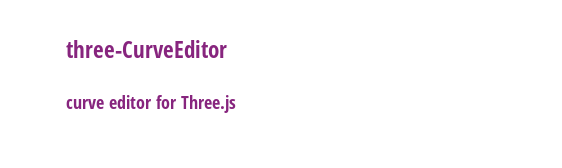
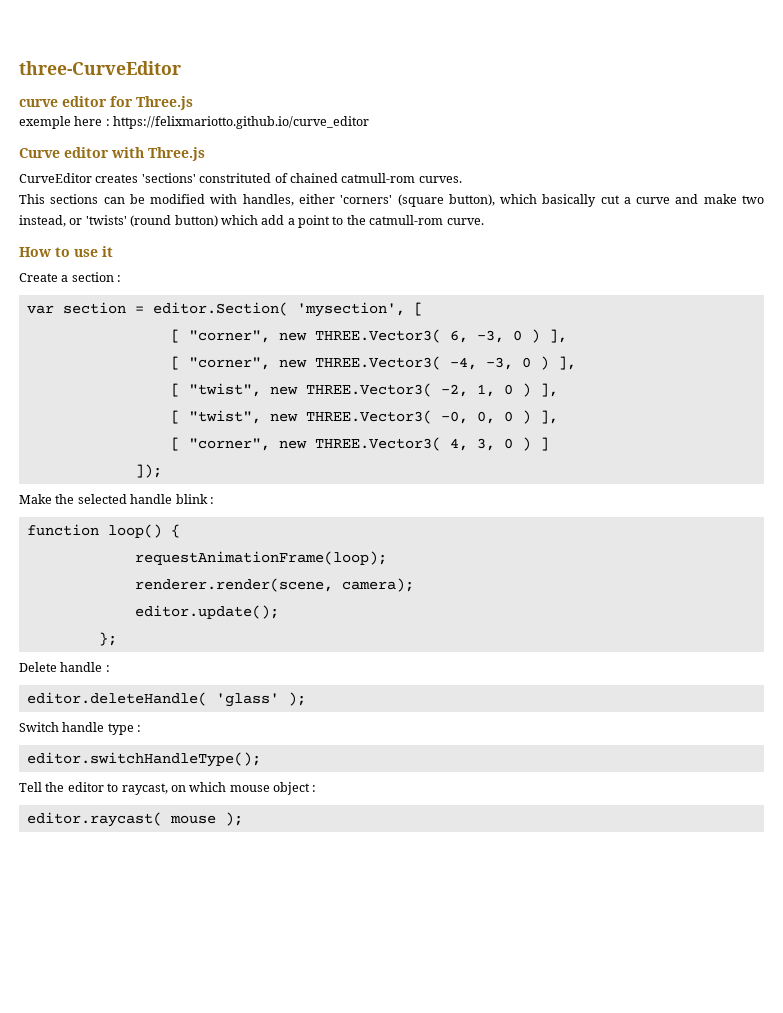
(236, 104) none -> [19,116,370,129] [19,147,205,161] [19,173,462,183] [19,194,765,207] [19,215,484,228] [19,246,113,257] [19,272,122,282] [26,302,423,317] [170,329,567,343] [170,356,576,370] [170,383,558,397] [170,410,558,424] [170,437,549,451] [134,464,162,478] [19,494,214,504] [26,524,180,538] [134,551,387,565] [134,578,414,592] [134,605,279,619] [98,632,117,646] [19,662,110,672] [26,692,306,707] [19,722,142,735] [26,752,261,767] [19,782,317,795] [26,812,243,827] // exemple here : https://felixmariotto.github.io/curve_editor // Curve editor with Three.js // CurveEditor creates 'sections' constrituted of chained catmull-rom curves. // This sections can be modified with handles, either 'corners' (square button), which basically cut a curve and make two instead, or 'twists' (round button) which add a point to the catmull-rom curve. // How to use it // Create a section : // var section = editor.Section( 'mysection', [ // [ "corner", new THREE.Vector3( 6, -3, 0 ) ], // [ "corner", new THREE.Vector3( -4, -3, 0 ) ], // [ "twist", new THREE.Vector3( -2, 1, 0 ) ], // [ "twist", new THREE.Vector3( -0, 0, 0 ) ], // [ "corner", new THREE.Vector3( 4, 3, 0 ) ] // ]); // Make the selected handle blink : // function loop() { // requestAnimationFrame(loop); // renderer.render(scene, camera); // editor.update(); // }; // Delete handle : // editor.deleteHandle( 'glass' ); // Switch handle type : // editor.switchHandleType(); // Tell the editor to raycast, on which mouse object : // editor.raycast( mouse );

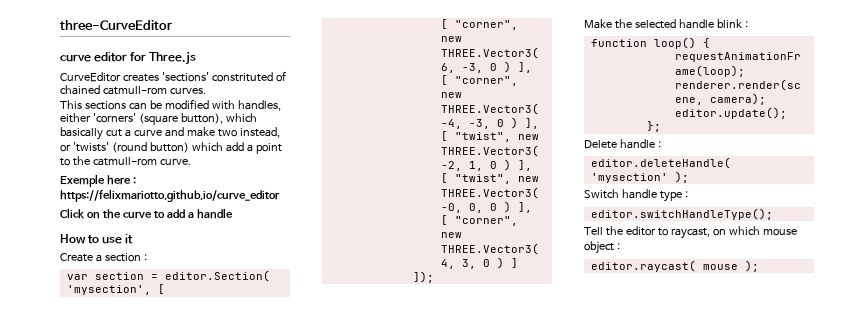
[19,116,370,129] [19,147,205,161] // exemple here : https://felixmariotto.github.io/curve_editor // Curve editor with Three.js -> (197, 58) none
(484, 221) none -> [60,174,136,187] [60,189,280,202] [60,208,233,219] // Exemple here : https://felixmariotto.github.io/curve_editor // Click on the curve to add a handle
[215,693,279,707] 'glass' -> [590,173,668,183] 'mysection'

